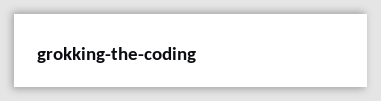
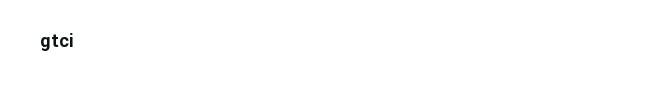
[37,47,196,63] grokking-the-coding -> [40,33,73,51] gtci

